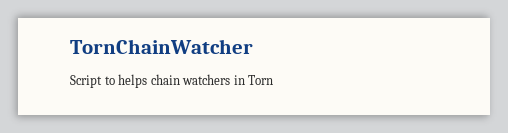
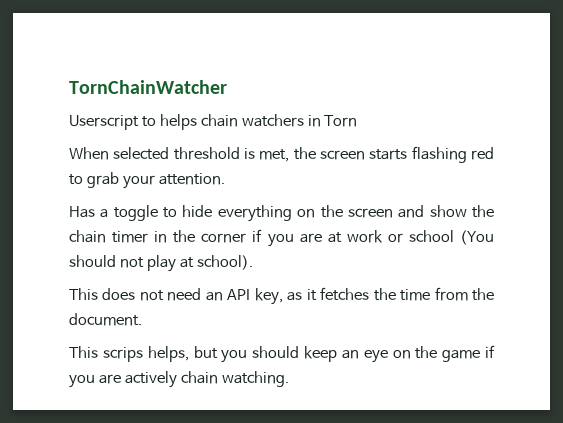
[70,75,102,88] Script -> [69,115,139,130] Userscript
(274, 80) none -> [69,146,494,163] [69,172,225,189] [69,205,495,222] [69,229,495,247] [69,255,253,272] [69,287,494,305] [69,313,142,326] [69,345,495,363] [69,371,289,388] // When selected threshold is met, the screen starts flashing red to grab your attention. // Has a toggle to hide everything on the screen and show the chain timer in the corner if you are at work or school (You should not play at school). // This does not need an API key, as it fetches the time from the document. // This scrips helps, but you should keep an eye on the game if you are actively chain watching.

